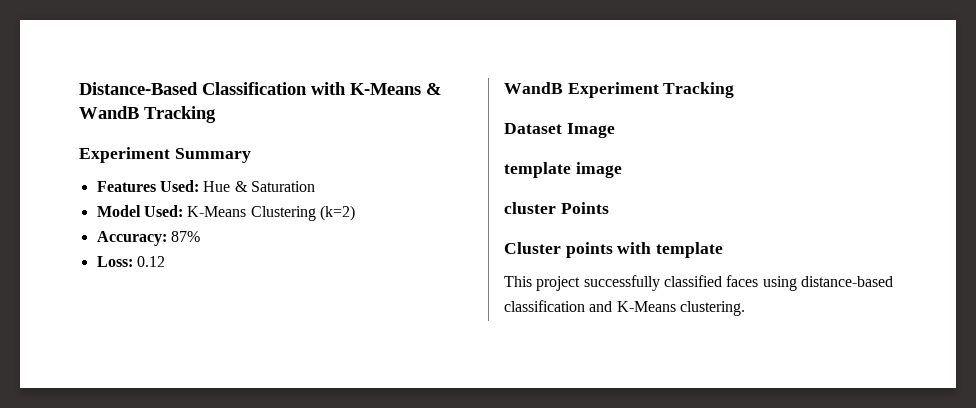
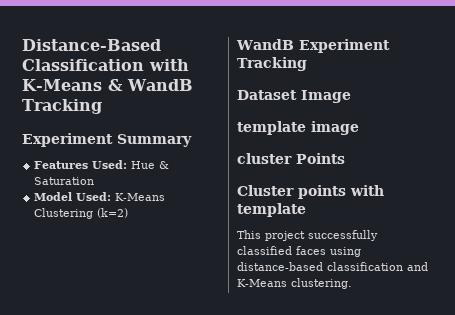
[96,231,200,246] [96,256,165,267] // Accuracy: 87% // Loss: 0.12 -> (129, 213) none

